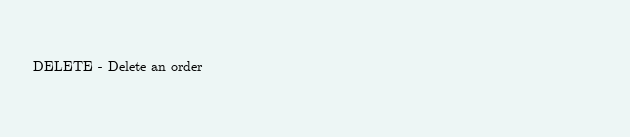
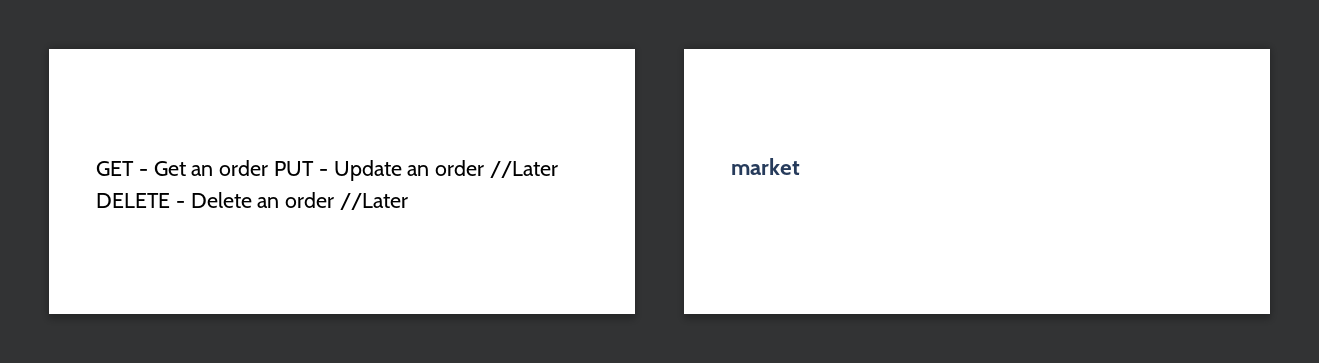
(33, 66) none -> [96,160,559,181] GET - Get an order PUT - Update an order //Later
(203, 66) none -> [340,193,409,210] [731,158,800,175] //Later // market

